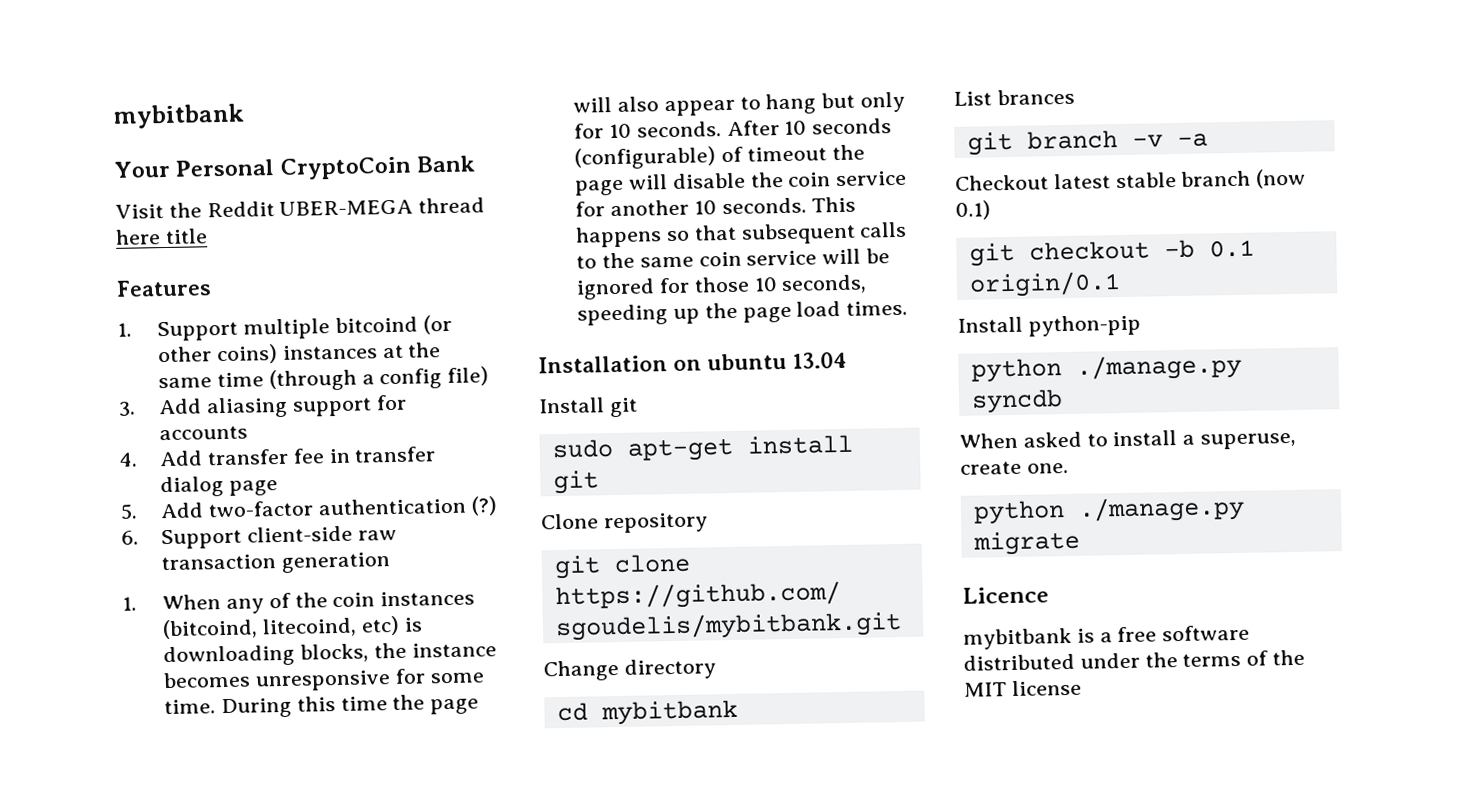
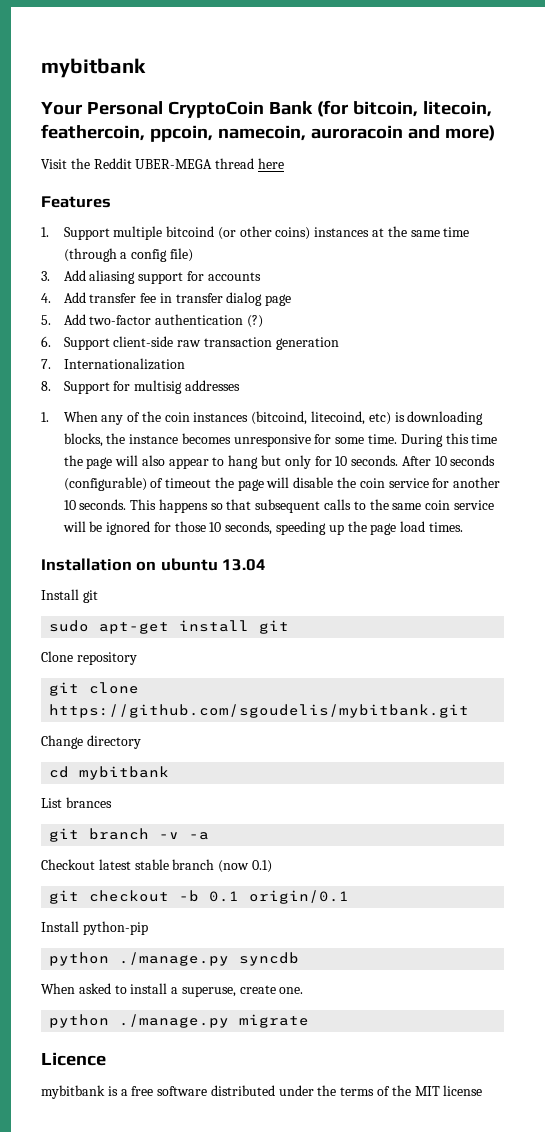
(476, 164) none -> [316,100,492,117] [41,124,495,142] (for bitcoin, litecoin, feathercoin, ppcoin, namecoin, auroracoin and more)
[164,228,208,245] title -> (284, 163) none
(391, 563) none -> [41,358,185,370] [41,380,240,394] // 7. Internationalization // 8. Support for multisig addresses

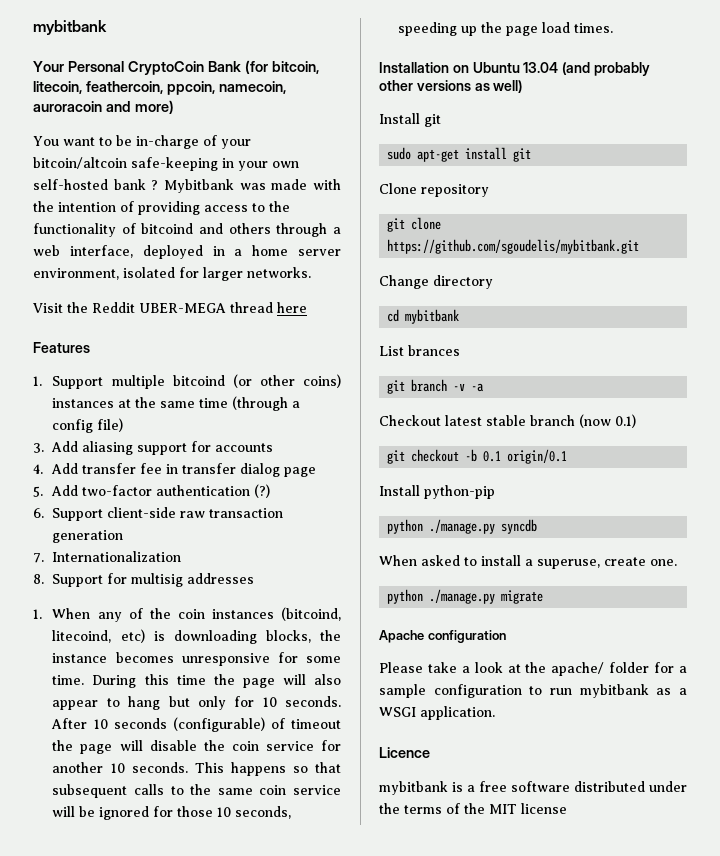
(495, 133) none -> [33,135,251,149] [33,157,299,171] [33,179,341,193] [33,201,290,215] [33,223,341,237] [33,245,341,259] [33,267,311,281] // You want to be in-charge of your bitcoin/altcoin safe-keeping in your own self-hosted bank ? Mybitbank was made with the intention of providing access to the functionality of bitcoind and others through a web interface, deployed in a home server environment, isolated for larger networks.
[160,558,218,571] ubuntu -> [472,62,520,73] Ubuntu
(267, 565) none -> [562,62,650,76] [379,80,523,93] (and probably other versions as well)
(310, 1021) none -> [379,630,506,643] [379,662,687,676] [379,684,687,698] [379,706,495,720] // Apache configuration // Please take a look at the apache/ folder for a sample configuration to run mybitbank as a WSGI application.

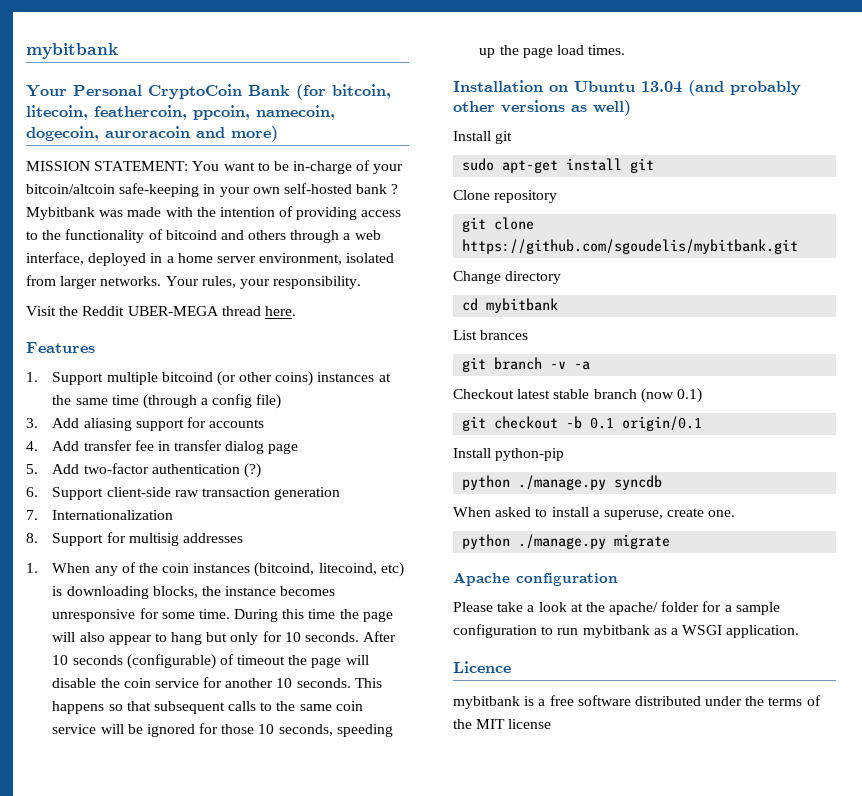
(286, 87) none -> [26,126,99,141] dogecoin,
(174, 107) none -> [26,161,189,171] MISSION STATEMENT:
[179,267,199,278] for -> [26,275,56,286] from
(311, 272) none -> [165,276,362,289] Your rules, your responsibility.
[277,302,307,313] here -> [264,306,296,316] here.

